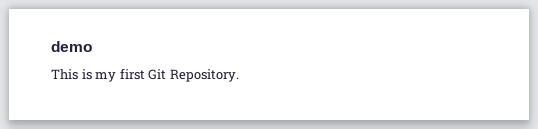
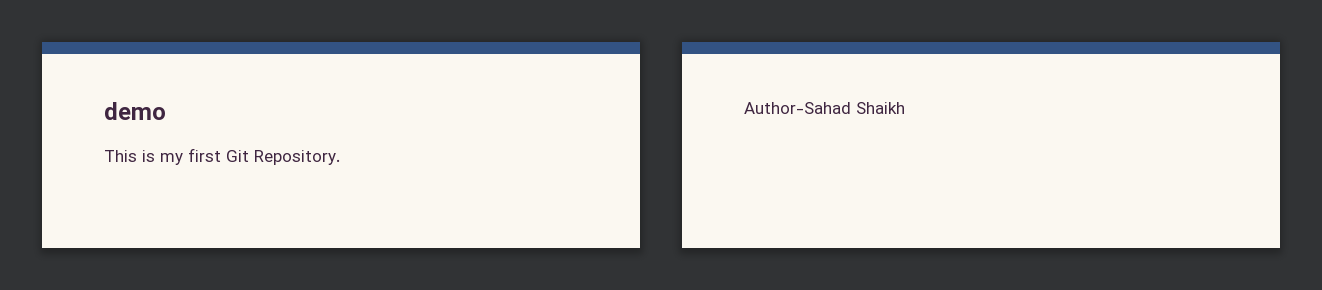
(239, 75) none -> [744,102,905,114] // Author-Sahad Shaikh

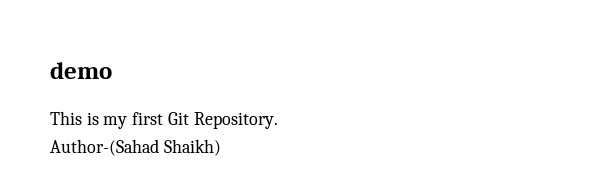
[744,102,905,114] Author-Sahad Shaikh -> [50,139,221,156] Author-(Sahad Shaikh)

